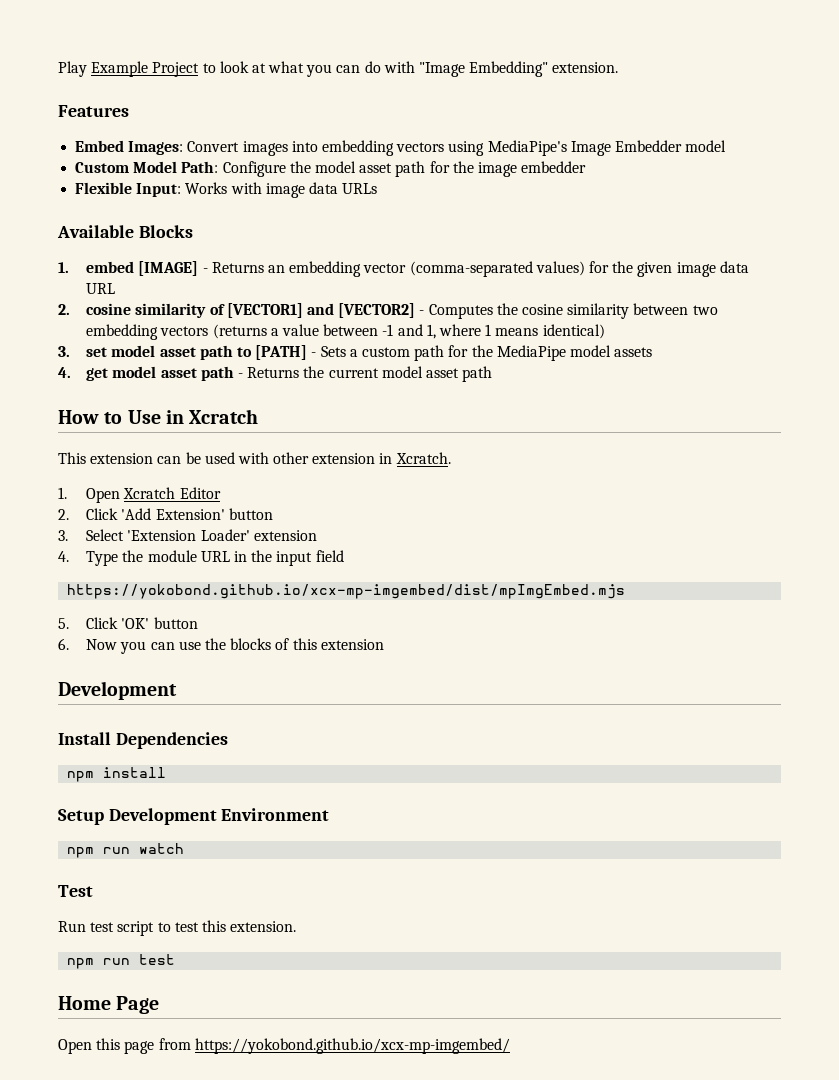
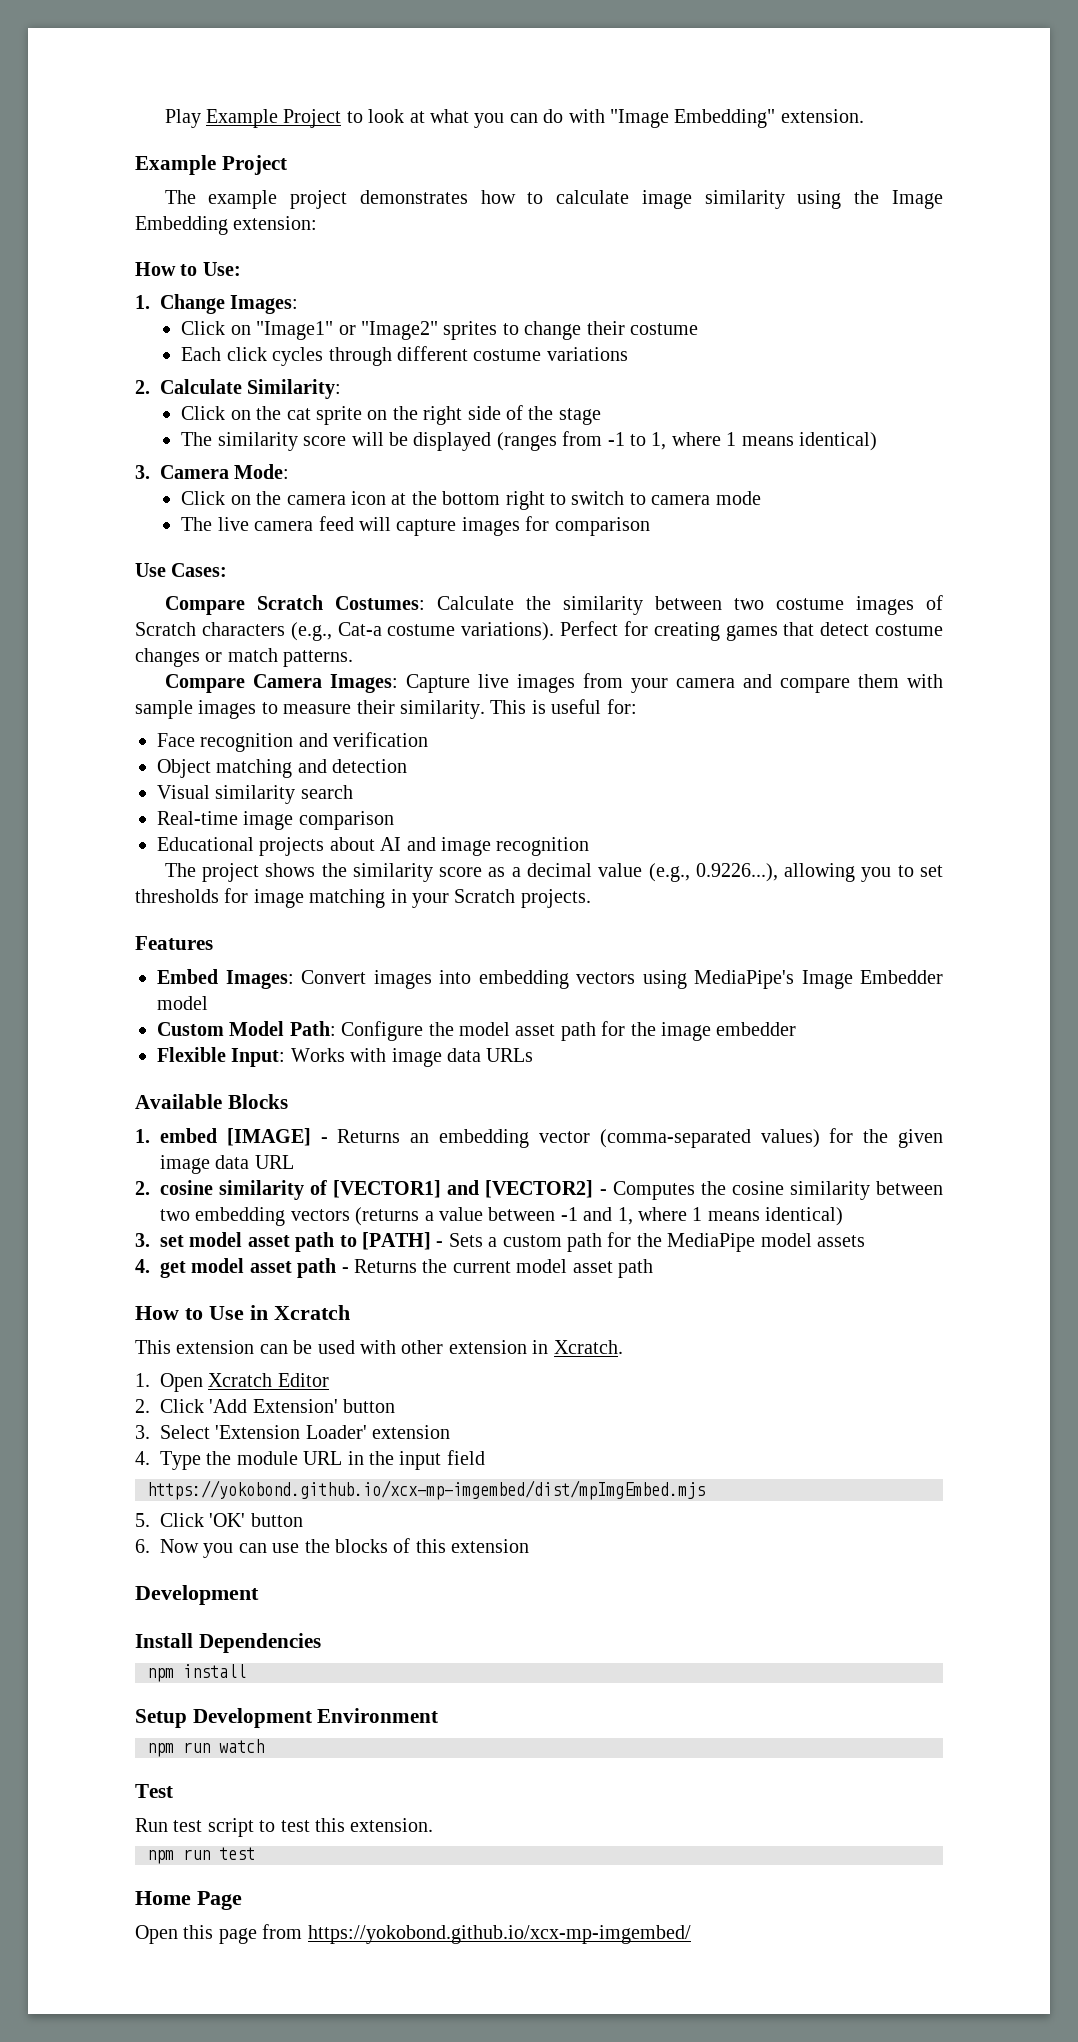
(619, 67) none -> [135,155,287,175] [164,190,943,209] [135,216,318,235] [135,262,241,276] [135,294,299,314] [181,321,699,340] [181,346,628,366] [135,379,342,399] [181,405,601,425] [181,431,878,451] [135,464,290,479] [181,491,761,510] [181,516,650,536] [135,563,228,577] [164,595,943,615] [135,621,944,641] [135,648,354,667] [164,673,943,693] [135,699,637,719] [157,732,429,752] [157,759,408,778] [157,785,353,804] [157,811,394,830] [157,837,590,856] [164,863,943,882] [135,888,591,908] // Example Project // The example project demonstrates how to calculate image similarity using the Image Embedding extension: // How to Use: // 1. Change Images: // Click on "Image1" or "Image2" sprites to change their costume // Each click cycles through different costume variations // 2. Calculate Similarity: // Click on the cat sprite on the right side of the stage // The similarity score will be displayed (ranges from -1 to 1, where 1 means identical) // 3. Camera Mode: // Click on the camera icon at the bottom right to switch to camera mode // The live camera feed will capture images for comparison // Use Cases: // Compare Scratch Costumes: Calculate the similarity between two costume images of Scratch characters (e.g., Cat-a costume variations). Perfect for creating games that detect costume changes or match patterns. // Compare Camera Images: Capture live images from your camera and compare them with sample images to measure their similarity. This is useful for: // Face recognition and verification // Object matching and detection // Visual similarity search // Real-time image comparison // Educational projects about AI and image recognition // The project shows the similarity score as a decimal value (e.g., 0.9226...), allowing you to set thresholds for image matching in your Scratch projects.

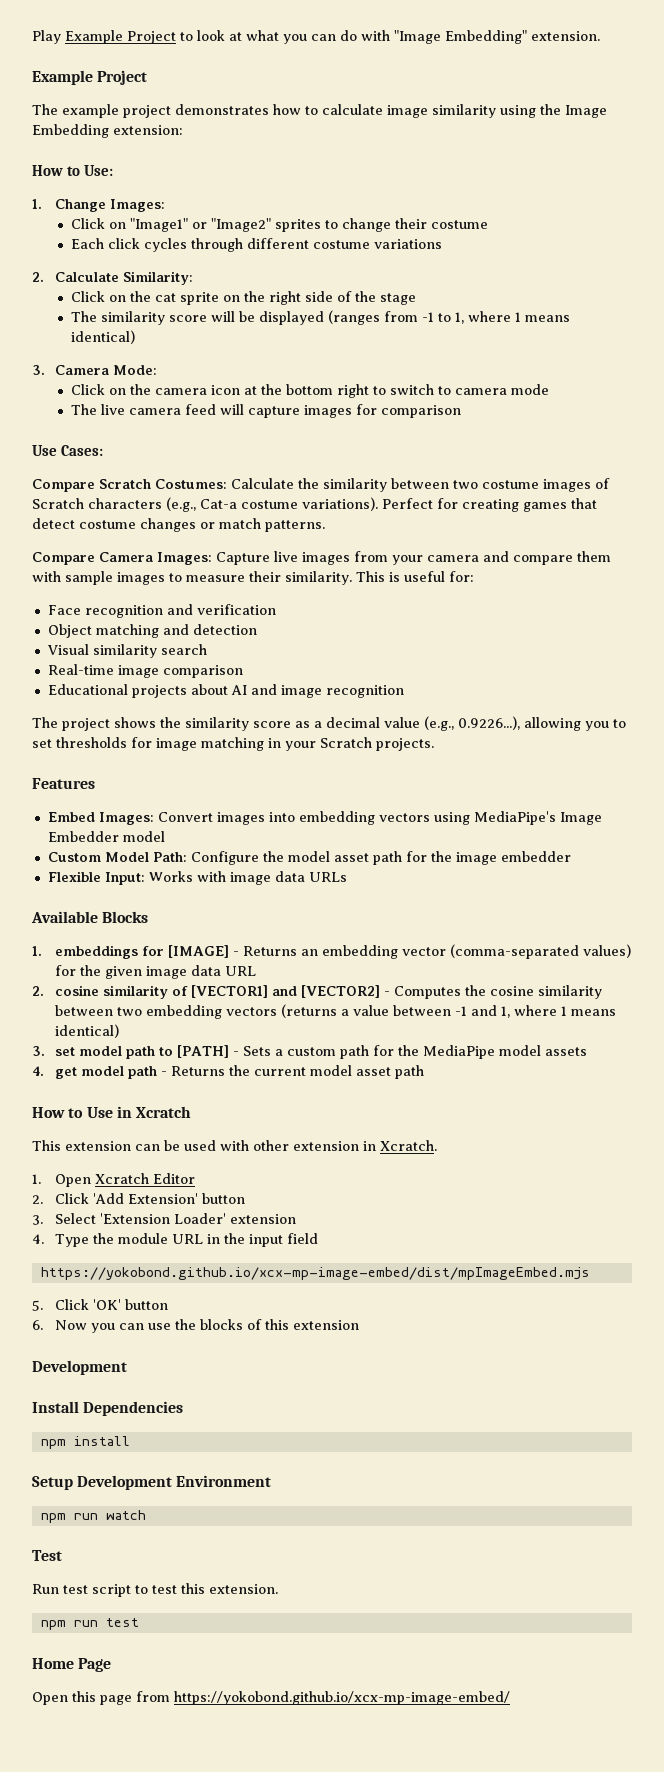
[160,1128,217,1143] embed -> [55,945,165,959] embeddings for
[247,1235,290,1247] asset -> (123, 1051) none
[249,1261,292,1273] asset -> (125, 1071) none
[147,1480,705,1500] https://yokobond.github.io/xcx-mp-imgembed/dist/mpImgEmbed.mjs -> [40,1267,590,1280] https://yokobond.github.io/xcx-mp-image-embed/dist/mpImageEmbed.mjs
[307,1925,691,1944] https://yokobond.github.io/xcx-mp-imgembed/ -> [174,1691,510,1705] https://yokobond.github.io/xcx-mp-image-embed/

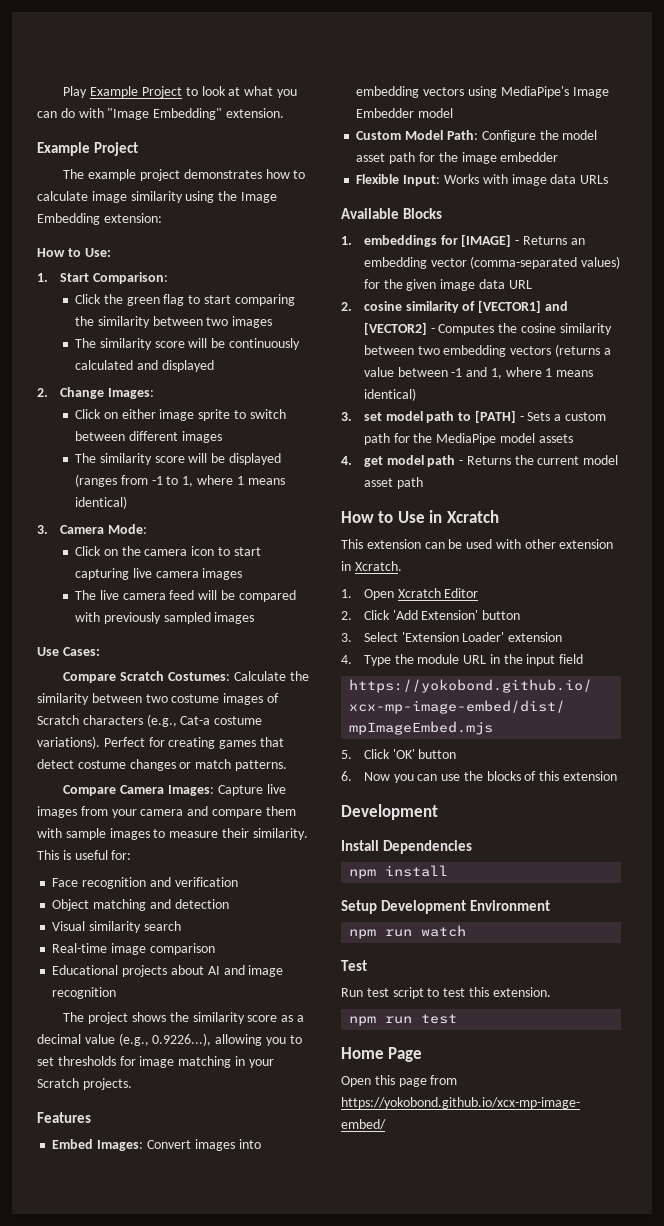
[55,199,166,212] [71,218,489,232] [71,238,443,252] [32,271,194,285] [71,291,417,305] Change Images: // Click on "Image1" or "Image2" sprites to change their costume // Each click cycles through different costume variations // 2. Calculate Similarity: // Click on the cat sprite on the right side of the stage -> [59,272,168,284] [75,294,295,306] [75,316,273,328] [75,338,301,350] [75,360,214,372] [37,387,154,399] [75,409,286,421] [75,431,222,443] Start Comparison: // Click the green flag to start comparing the similarity between two images // The similarity score will be continuously calculated and displayed // 2. Change Images: // Click on either image sprite to switch between different images
[244,384,550,398] at the bottom right to switch to camera mode -> [218,547,261,556] [75,568,243,580] to start capturing live camera images
[248,404,462,418] capture images for comparison -> [221,590,296,602] [75,612,255,624] be compared with previously sampled images

